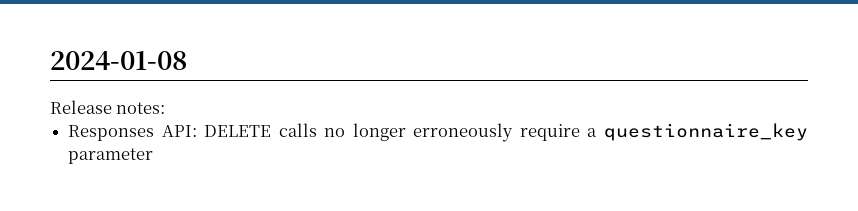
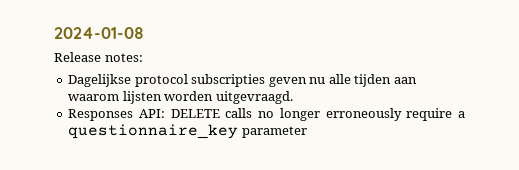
(166, 108) none -> [68,74,417,87] [68,91,293,104] // Dagelijkse protocol subscripties geven nu alle tijden aan waarom lijsten worden uitgevraagd.

